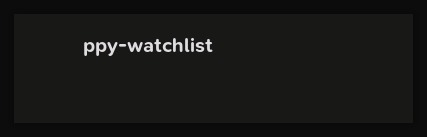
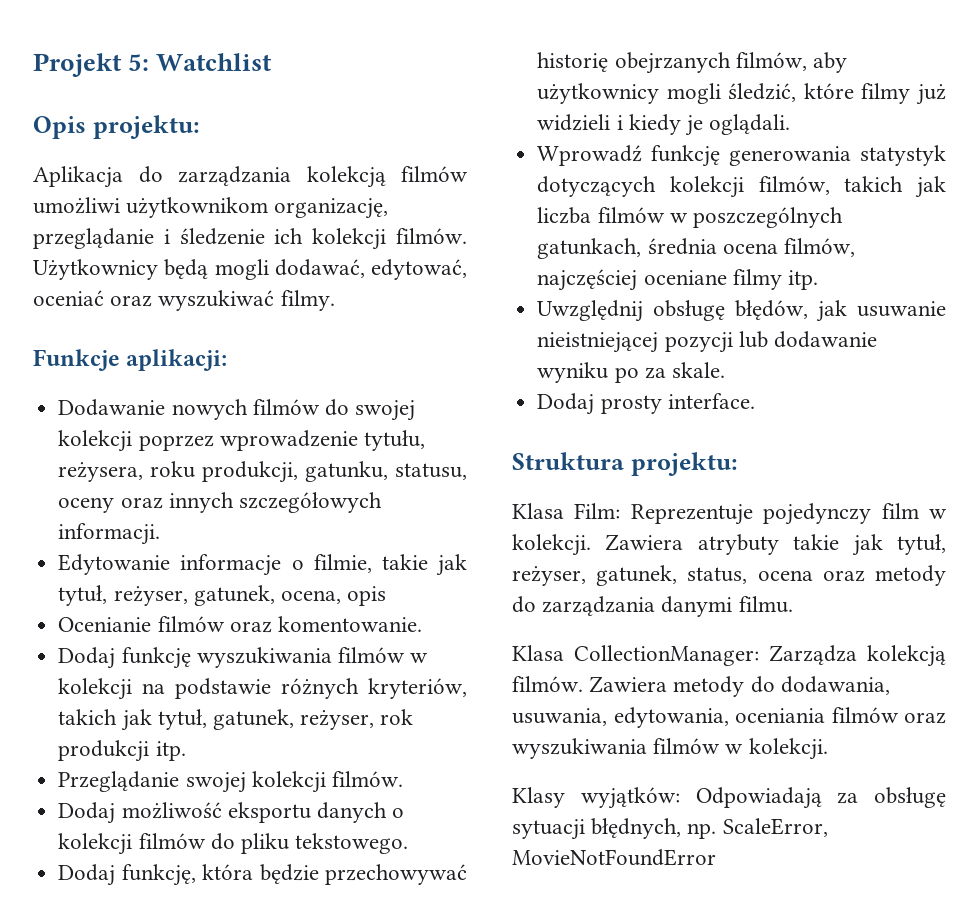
[83,37,213,56] ppy-watchlist -> [33,53,273,77] [33,115,200,139] [33,166,468,188] [33,197,389,219] [33,228,468,250] [33,259,467,280] [33,290,335,311] [33,349,228,371] [58,399,416,421] [58,430,425,452] [58,461,467,483] [58,492,382,513] [58,523,161,545] [58,554,467,576] [58,585,387,606] [58,616,422,633] [58,647,429,669] [58,678,467,700] [58,709,414,731] [58,740,186,762] [58,771,403,793] [58,802,405,824] [58,833,409,855] [58,864,467,886] [537,52,847,74] [537,83,946,105] [537,114,791,136] [537,145,946,167] [537,176,946,198] [537,207,843,228] [537,238,855,259] [537,269,818,291] [537,300,946,322] [537,331,877,353] [537,362,725,383] [537,393,755,415] [512,452,738,476] [512,503,947,525] [512,534,946,556] [512,565,946,586] [512,596,793,617] [512,645,946,667] [512,676,890,697] [512,707,946,728] [512,738,828,760] [512,787,946,809] [512,818,828,840] [512,849,716,866] Projekt 5: Watchlist // Opis projektu: // Aplikacja do zarządzania kolekcją filmów umożliwi użytkownikom organizację, przeglądanie i śledzenie ich kolekcji filmów. Użytkownicy będą mogli dodawać, edytować, oceniać oraz wyszukiwać filmy. // Funkcje aplikacji: // Dodawanie nowych filmów do swojej kolekcji poprzez wprowadzenie tytułu, reżysera, roku produkcji, gatunku, statusu, oceny oraz innych szczegółowych informacji. // Edytowanie informacje o filmie, takie jak tytuł, reżyser, gatunek, ocena, opis // Ocenianie filmów oraz komentowanie. // Dodaj funkcję wyszukiwania filmów w kolekcji na podstawie różnych kryteriów, takich jak tytuł, gatunek, reżyser, rok produkcji itp. // Przeglądanie swojej kolekcji filmów. // Dodaj możliwość eksportu danych o kolekcji filmów do pliku tekstowego. // Dodaj funkcję, która będzie przechowywać historię obejrzanych filmów, aby użytkownicy mogli śledzić, które filmy już widzieli i kiedy je oglądali. // Wprowadź funkcję generowania statystyk dotyczących kolekcji filmów, takich jak liczba filmów w poszczególnych gatunkach, średnia ocena filmów, najczęściej oceniane filmy itp. // Uwzględnij obsługę błędów, jak usuwanie nieistniejącej pozycji lub dodawanie wyniku po za skale. // Dodaj prosty interface. // Struktura projektu: // Klasa Film: Reprezentuje pojedynczy film w kolekcji. Zawiera atrybuty takie jak tytuł, reżyser, gatunek, status, ocena oraz metody do zarządzania danymi filmu. // Klasa CollectionManager: Zarządza kolekcją filmów. Zawiera metody do dodawania, usuwania, edytowania, oceniania filmów oraz wyszukiwania filmów w kolekcji. // Klasy wyjątków: Odpowiadają za obsługę sytuacji błędnych, np. ScaleError, MovieNotFoundError

